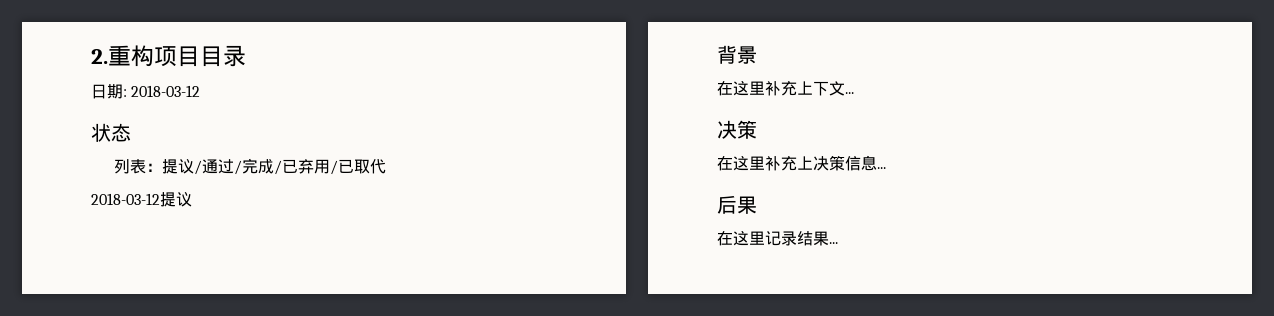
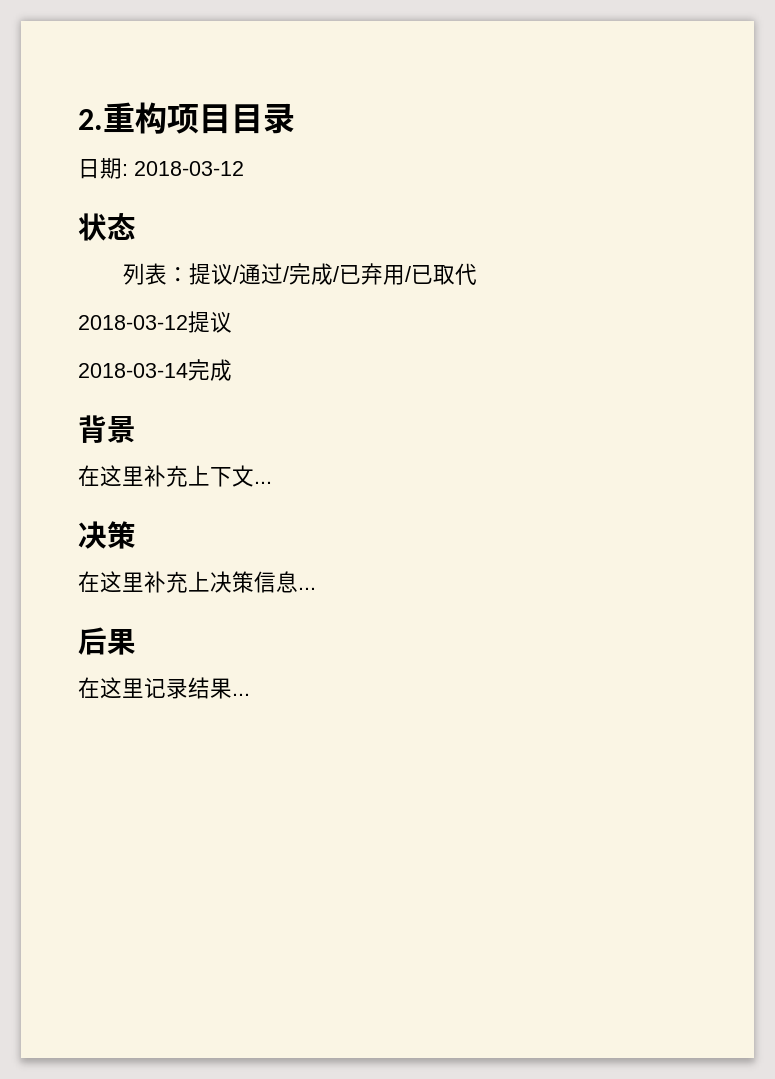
(192, 199) none -> [78,359,232,381] // 2018-03-14完成

